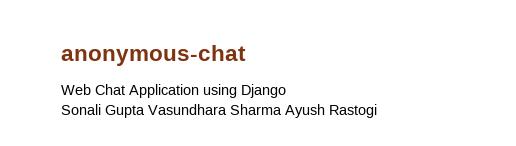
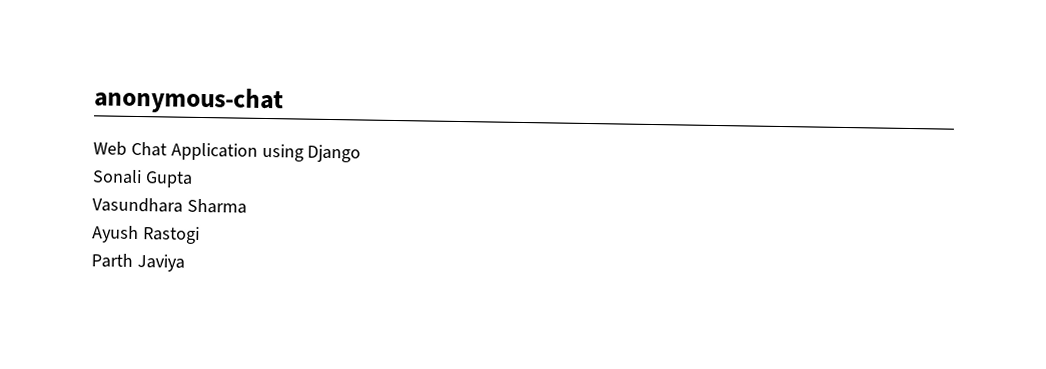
(145, 111) none -> (193, 179) //
(282, 109) none -> (247, 206) //
(377, 111) none -> [91,253,185,272] // Parth Javiya

